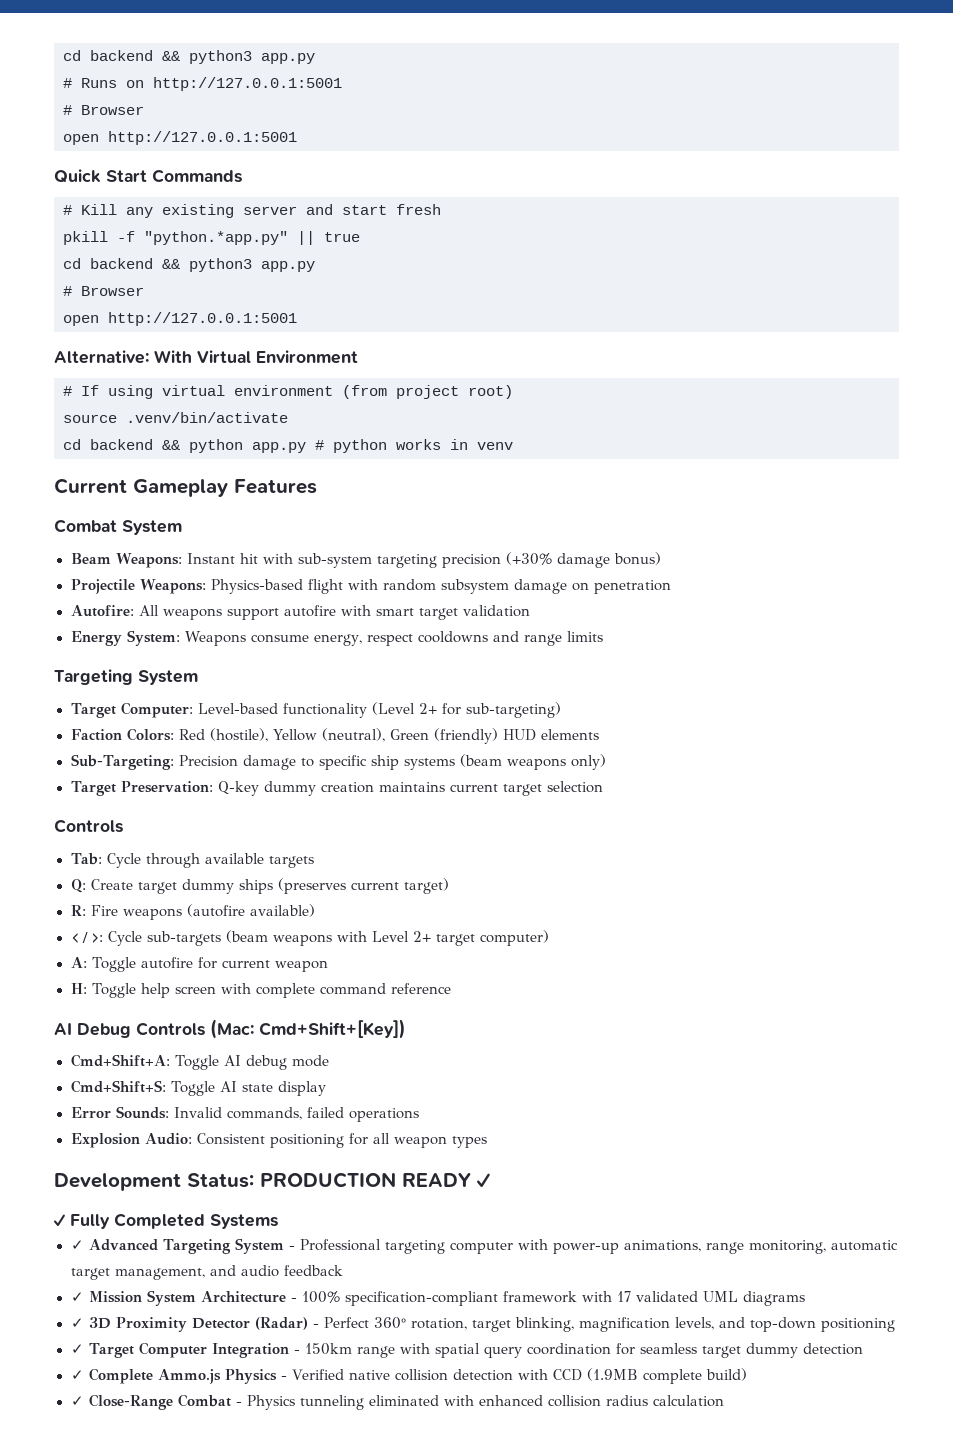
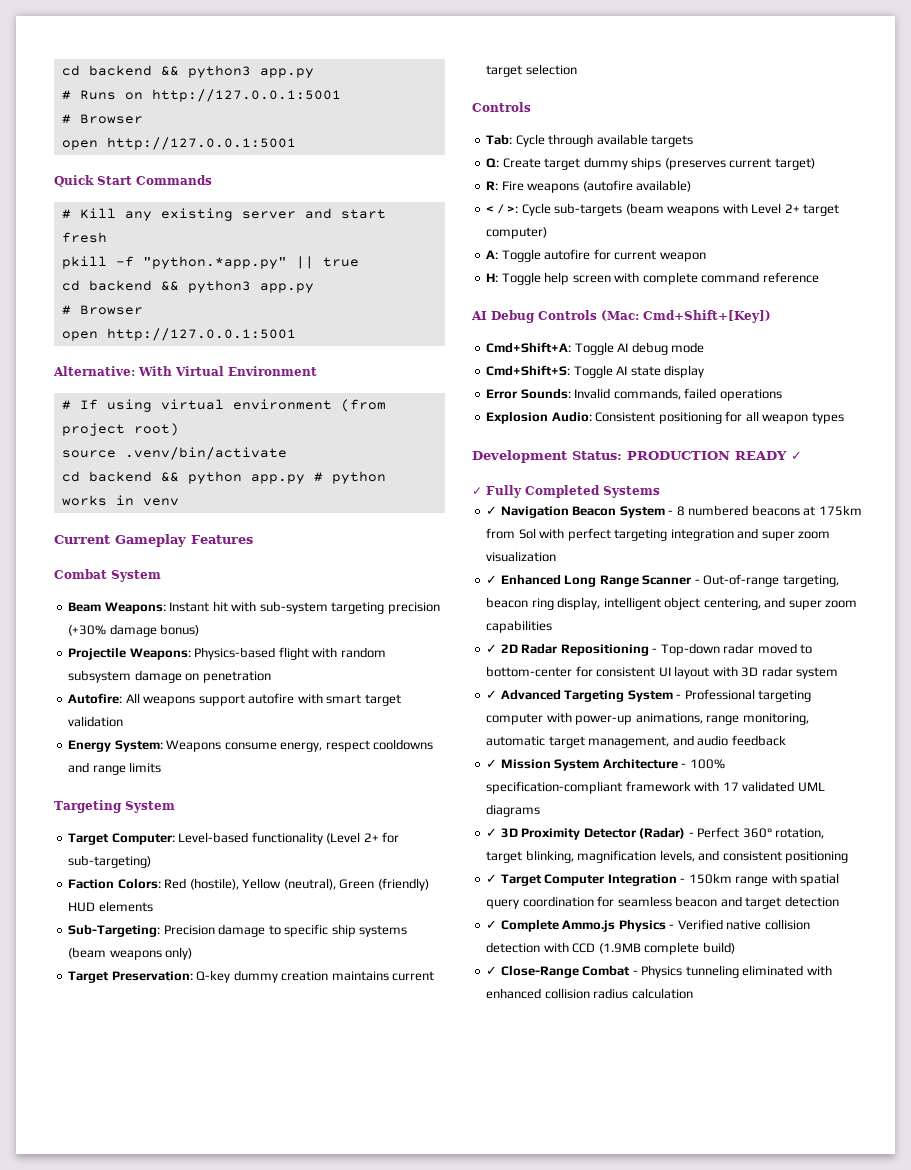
(278, 1221) none -> [486,505,862,518] [486,528,831,541] [486,551,557,562] [486,574,839,587] [486,597,858,610] [486,620,553,633] [486,643,813,656] [486,666,839,679] // ✓ Navigation Beacon System - 8 numbered beacons at 175km from Sol with perfect targeting integration and super zoom visualization // ✓ Enhanced Long Range Scanner - Out-of-range targeting, beacon ring display, intelligent object centering, and super zoom capabilities // ✓ 2D Radar Repositioning - Top-down radar moved to bottom-center for consistent UI layout with 3D radar system
[749,1317,816,1332] top-down -> [722,851,782,861] consistent
[702,1343,799,1358] target dummy -> [675,896,782,909] beacon and target

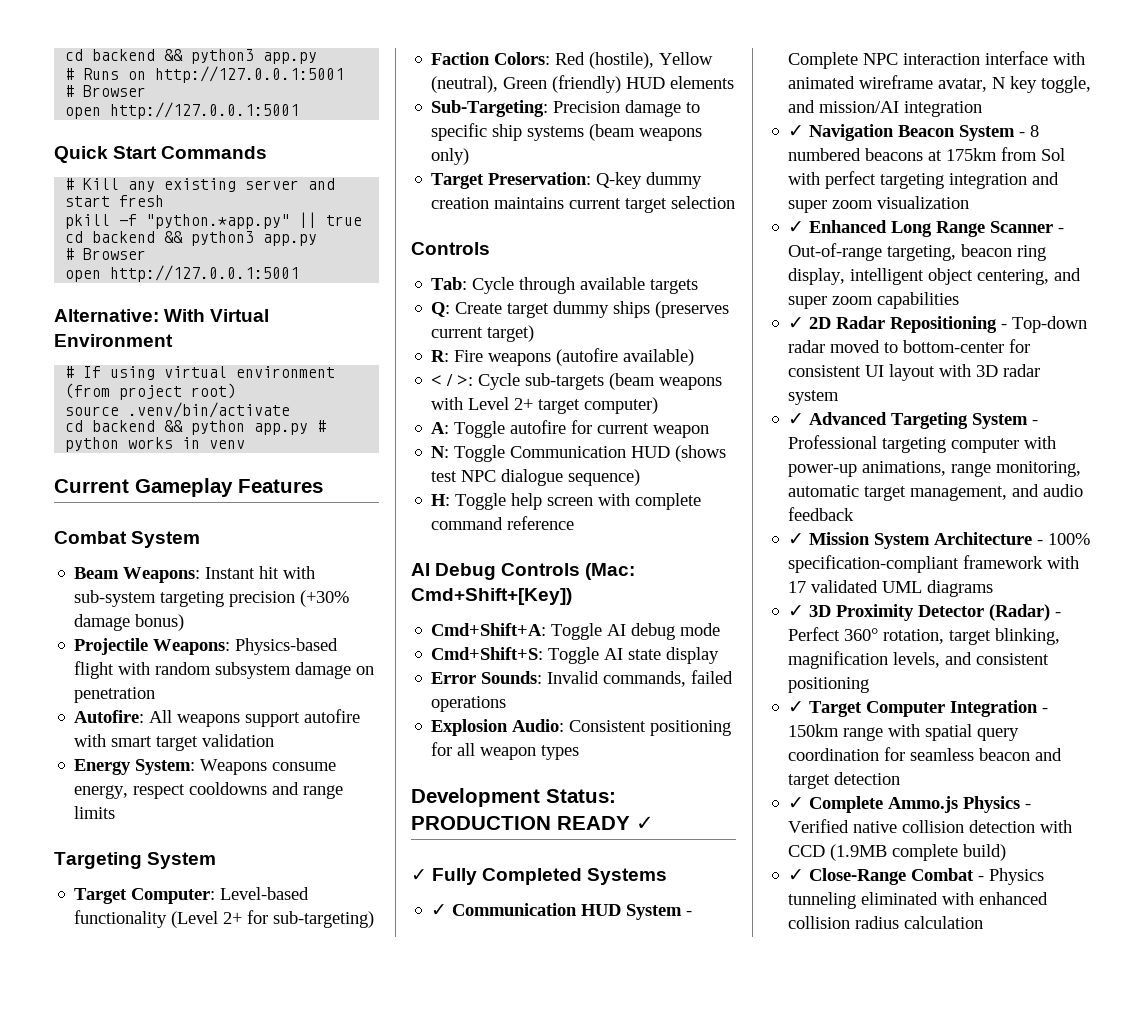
(706, 257) none -> [431,445,727,462] [431,469,641,486] // N: Toggle Communication HUD (shows test NPC dialogue sequence)
(660, 492) none -> [431,903,693,920] [788,51,1086,69] [788,75,1092,93] [788,100,983,117] // ✓ Communication HUD System - Complete NPC interaction interface with animated wireframe avatar, N key toggle, and mission/AI integration

